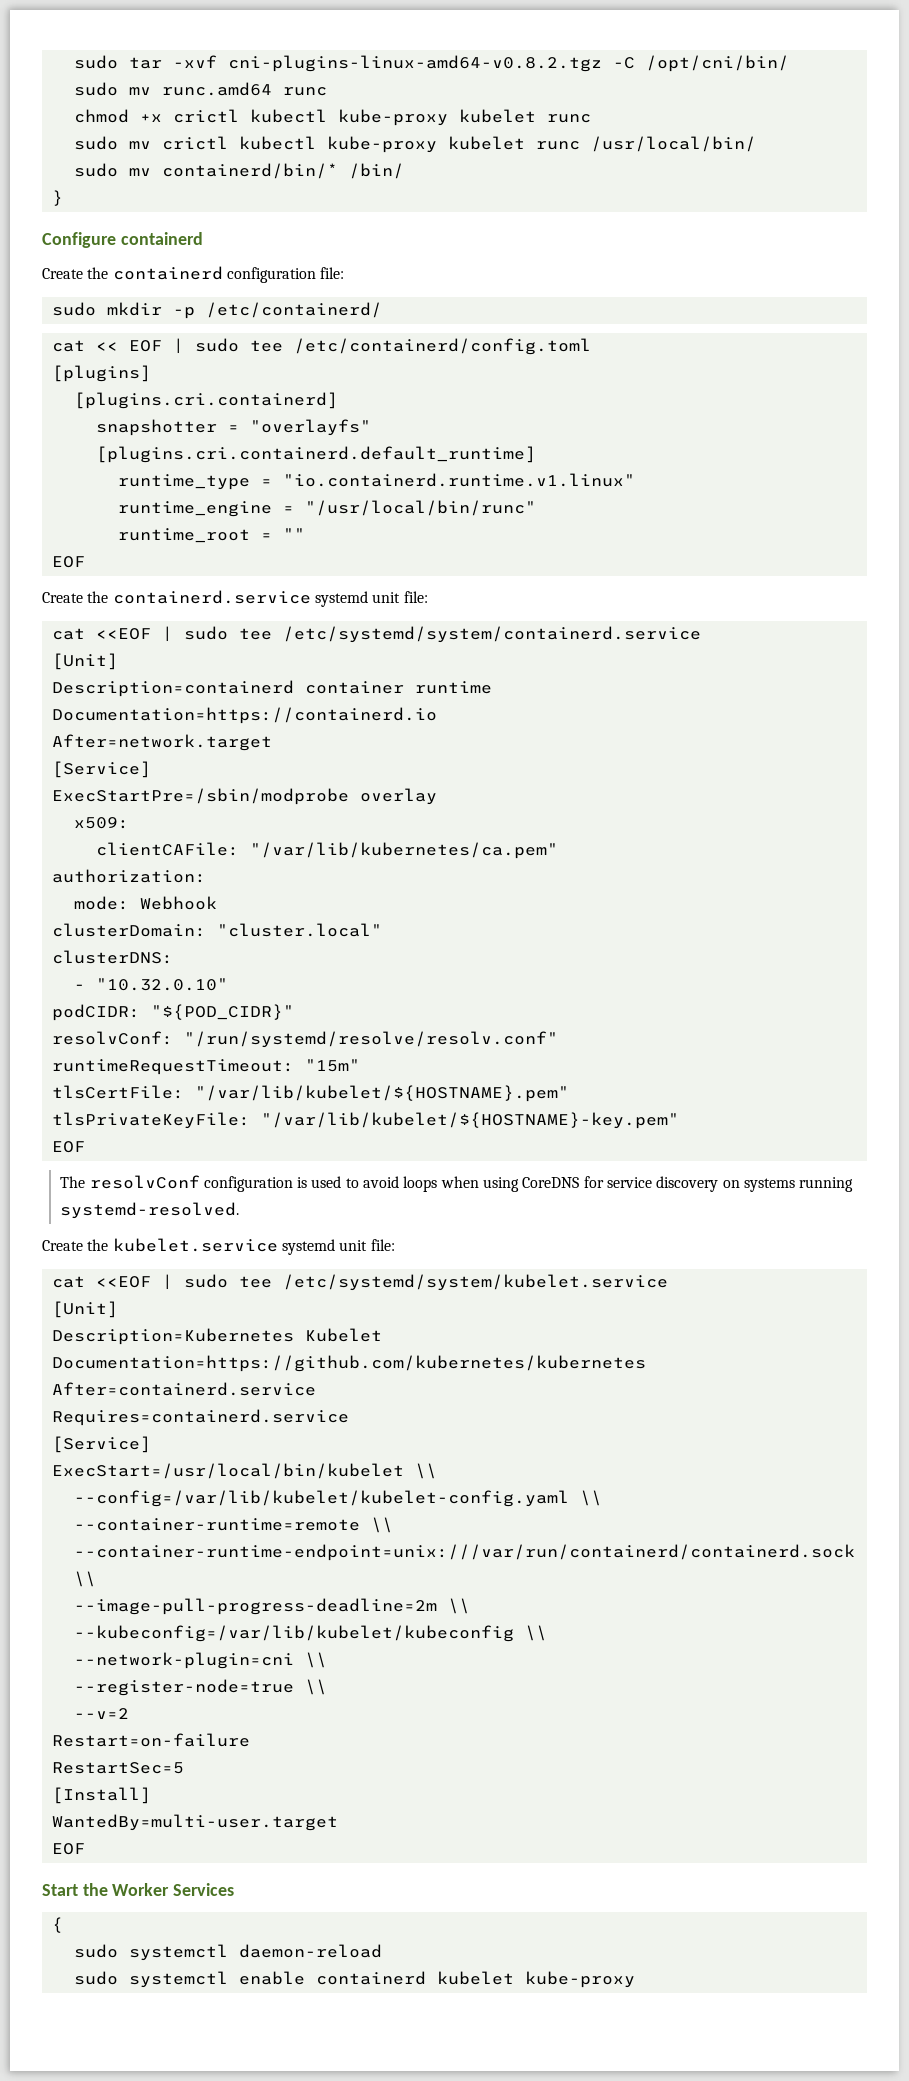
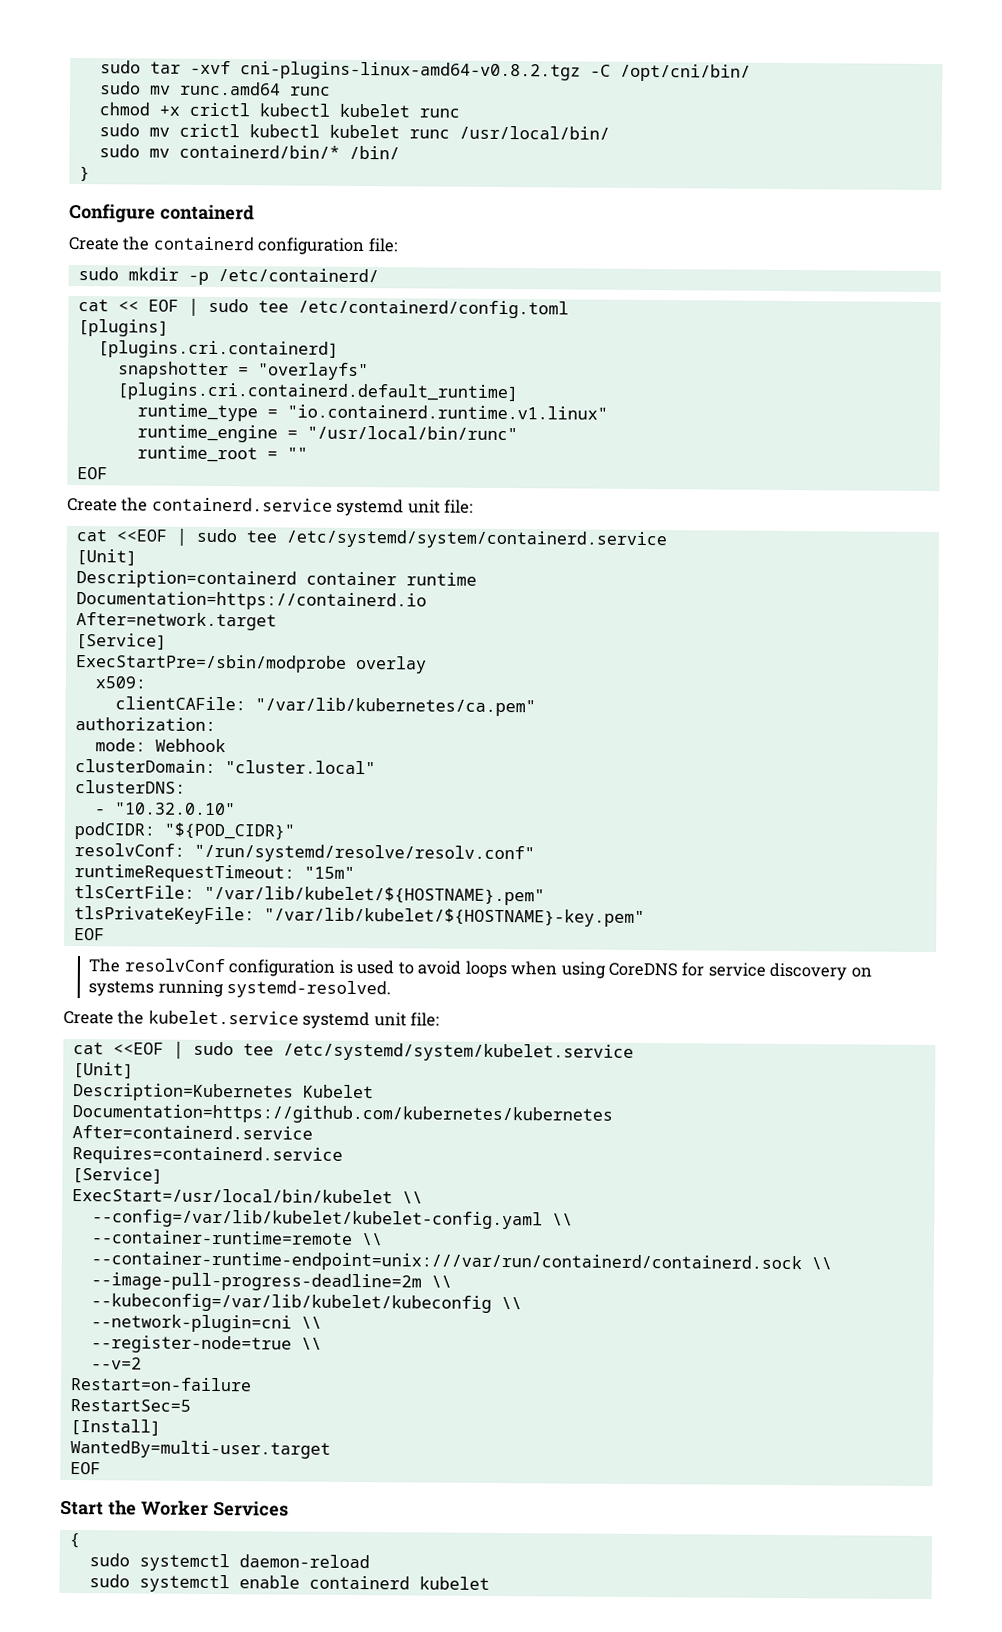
[337,109,448,126] kube-proxy -> (330, 110) none
[326,136,437,153] kube-proxy -> (320, 131) none
[524,1971,635,1988] kube-proxy -> (490, 1583) none

